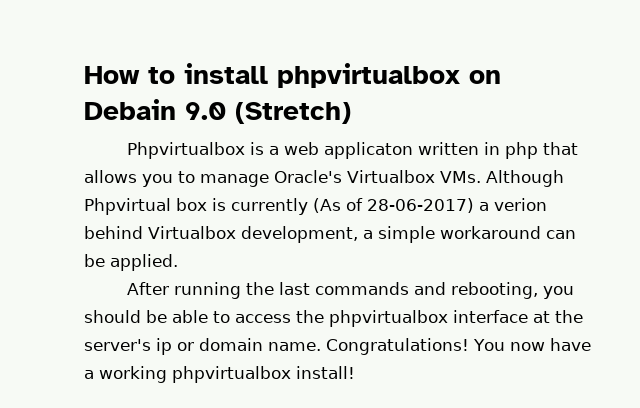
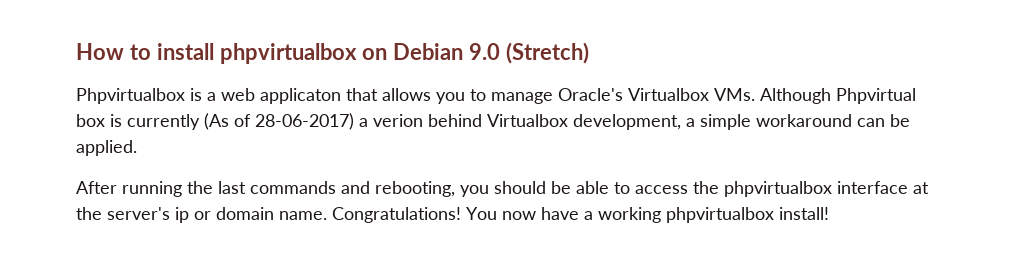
[84,99,176,120] Debain -> [392,43,463,60] Debian
[417,142,538,159] written in php -> (341, 96) none

